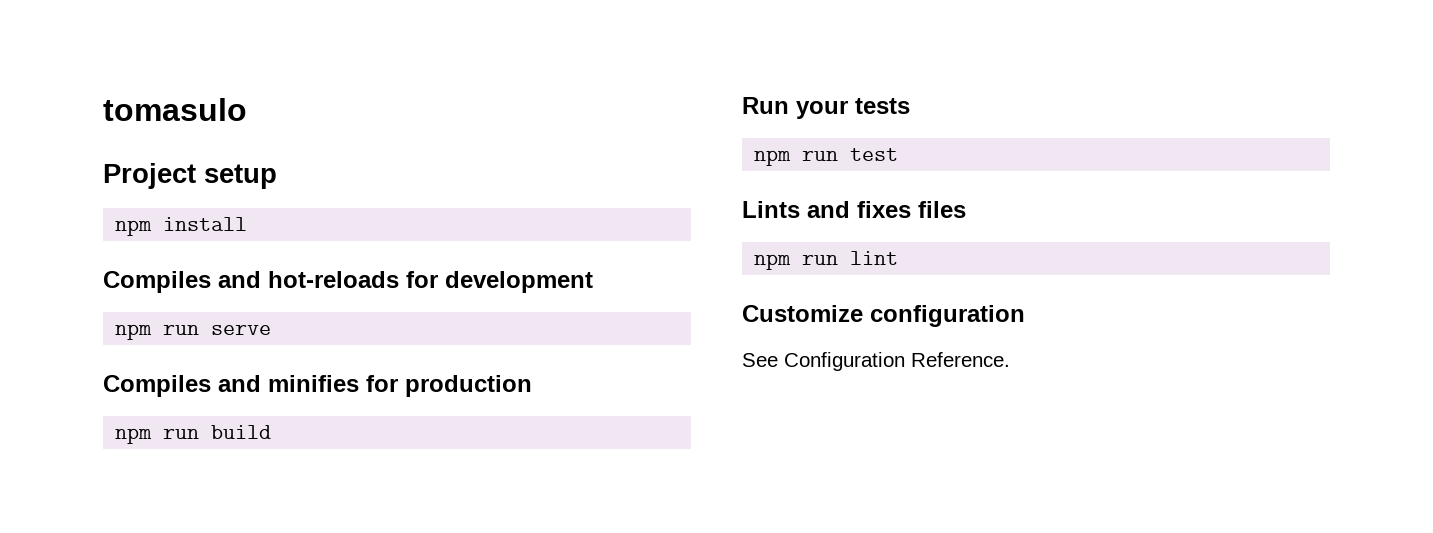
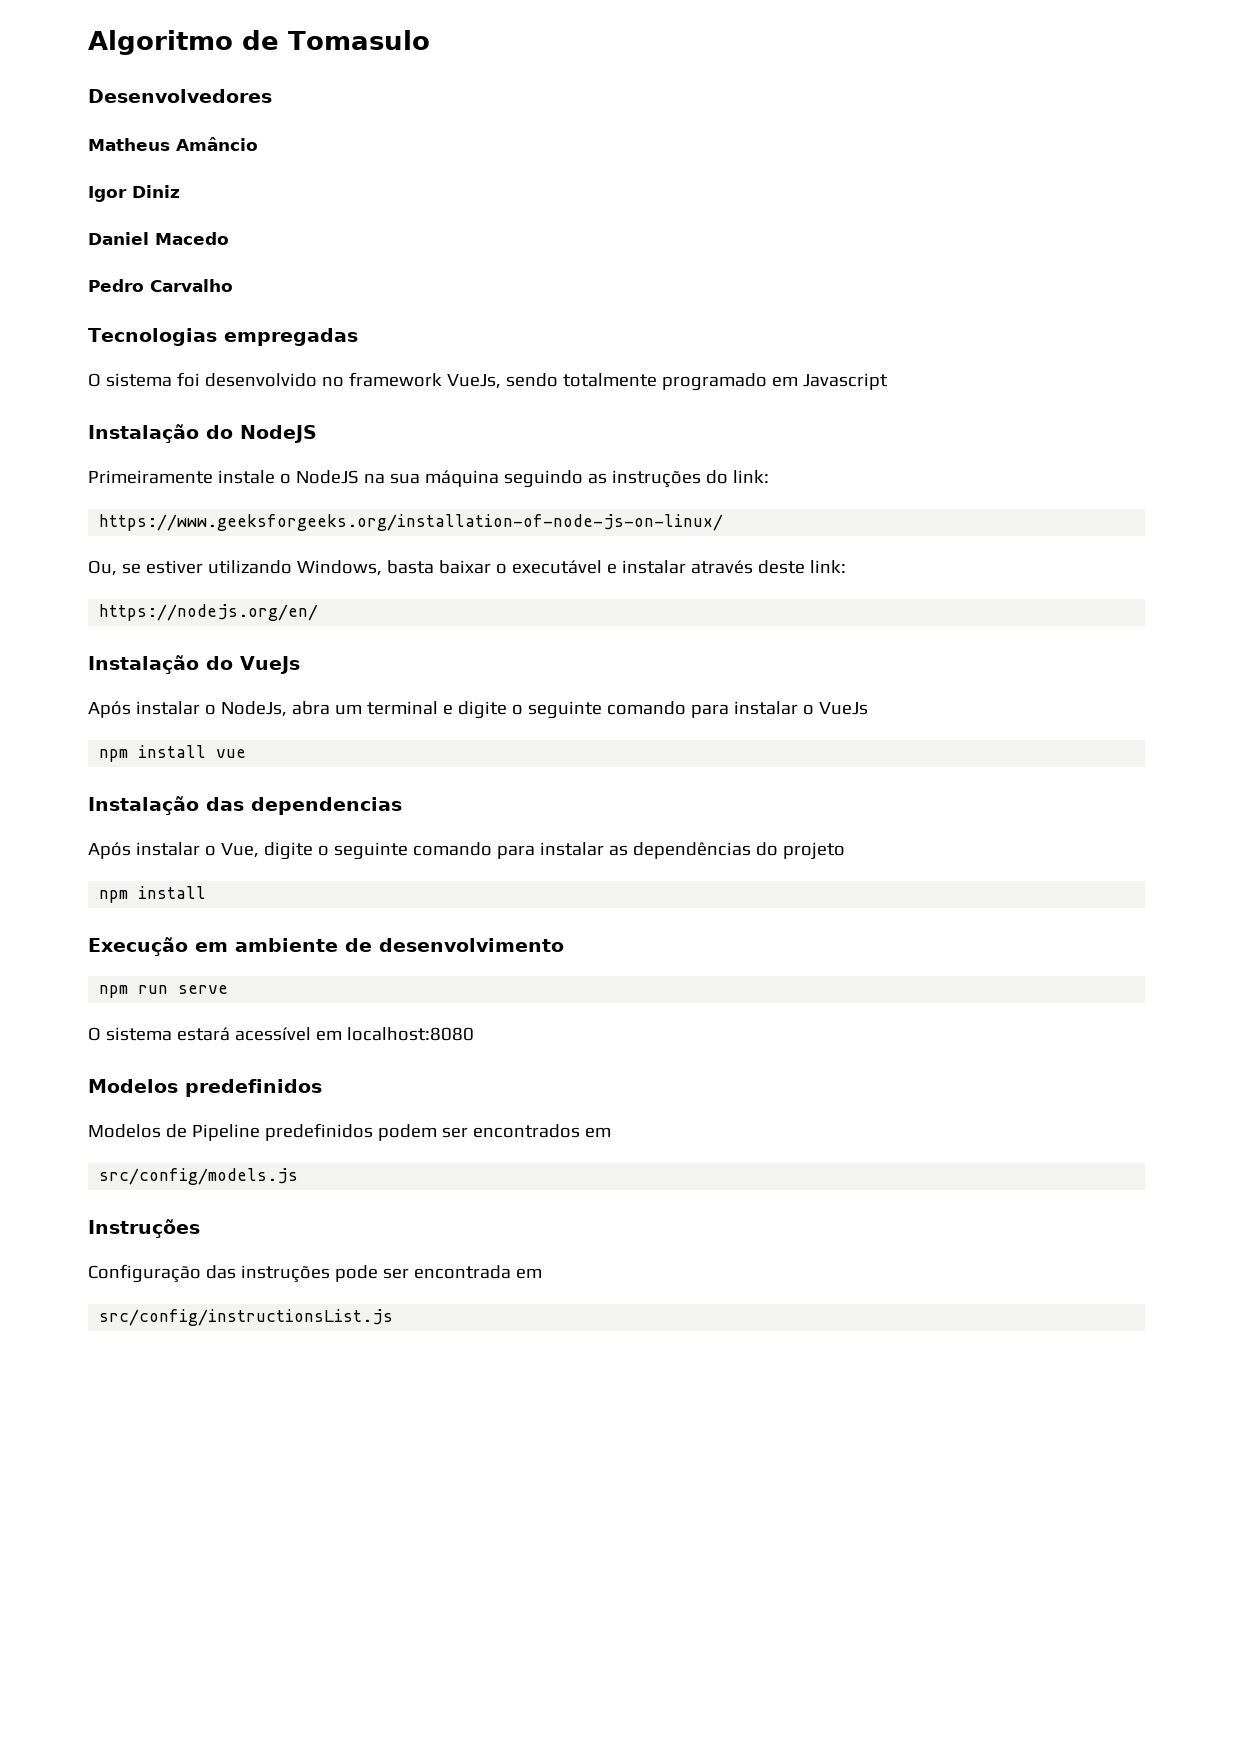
[103,98,247,121] [103,163,277,189] [115,217,248,236] [103,271,593,293] [115,324,272,340] [103,375,532,397] [115,425,272,444] [742,97,910,119] [754,148,899,166] [742,201,966,218] [754,251,899,270] [742,305,1025,327] [742,352,1010,371] tomasulo // Project setup // npm install // Compiles and hot-reloads for development // npm run serve // Compiles and minifies for production // npm run build // Run your tests // npm run test // Lints and fixes files // npm run lint // Customize configuration // See Configuration Reference. -> [88,30,430,55] [88,89,272,103] [88,137,258,151] [88,185,180,202] [88,232,229,245] [88,279,233,292] [88,328,358,346] [88,372,888,391] [88,424,317,443] [88,470,769,488] [99,514,724,531] [88,560,846,576] [99,604,319,621] [88,655,300,674] [88,701,868,719] [99,745,247,762] [88,796,402,815] [88,842,845,860] [99,886,207,903] [88,937,564,956] [99,985,229,998] [88,1027,474,1041] [88,1079,322,1097] [88,1123,611,1141] [99,1168,299,1185] [88,1219,200,1238] [88,1264,542,1283] [99,1309,394,1326] Algoritmo de Tomasulo // Desenvolvedores // Matheus Amâncio // Igor Diniz // Daniel Macedo // Pedro Carvalho // Tecnologias empregadas // O sistema foi desenvolvido no framework VueJs, sendo totalmente programado em Javascript // Instalação do NodeJS // Primeiramente instale o NodeJS na sua máquina seguindo as instruções do link: // https://www.geeksforgeeks.org/installation-of-node-js-on-linux/ // Ou, se estiver utilizando Windows, basta baixar o executável e instalar através deste link: // https://nodejs.org/en/ // Instalação do VueJs // Após instalar o NodeJs, abra um terminal e digite o seguinte comando para instalar o VueJs // npm install vue // Instalação das dependencias // Após instalar o Vue, digite o seguinte comando para instalar as dependências do projeto // npm install // Execução em ambiente de desenvolvimento // npm run serve // O sistema estará acessível em localhost:8080 // Modelos predefinidos // Modelos de Pipeline predefinidos podem ser encontrados em // src/config/models.js // Instruções // Configuração das instruções pode ser encontrada em // src/config/instructionsList.js

